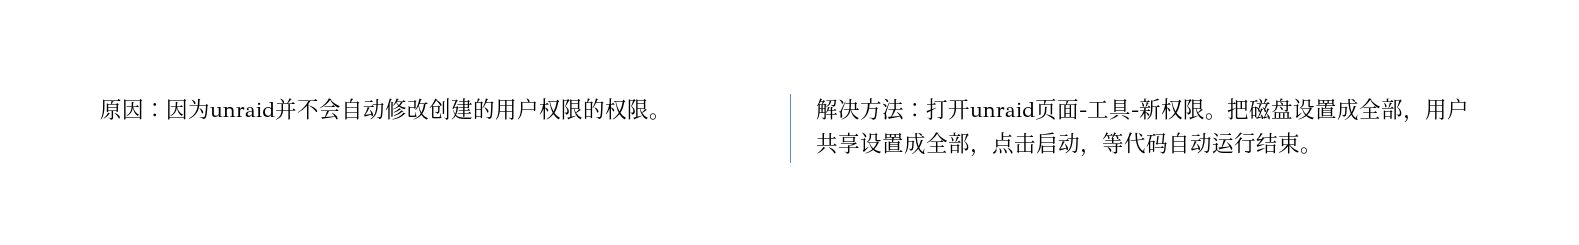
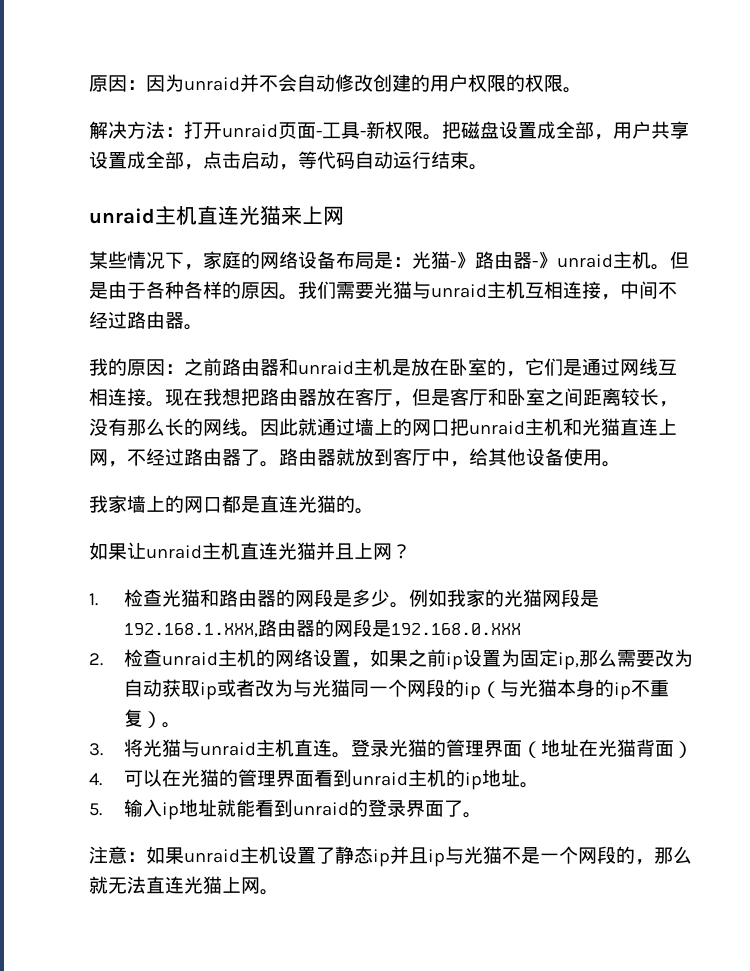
(1322, 150) none -> [89,205,344,225] [89,251,689,270] [89,281,677,300] [89,311,203,330] [89,358,677,377] [89,388,678,407] [89,418,677,437] [89,448,621,467] [89,495,374,514] [89,542,411,560] [89,589,599,608] [123,619,521,638] [89,649,693,670] [123,679,669,700] [123,709,181,728] [89,739,693,758] [89,769,539,790] [89,799,482,820] [89,846,692,867] [89,876,279,895] // unraid主机直连光猫来上网 // 某些情况下，家庭的网络设备布局是：光猫-》路由器-》unraid主机。但是由于各种各样的原因。我们需要光猫与unraid主机互相连接，中间不经过路由器。 // 我的原因：之前路由器和unraid主机是放在卧室的，它们是通过网线互相连接。现在我想把路由器放在客厅，但是客厅和卧室之间距离较长，没有那么长的网线。因此就通过墙上的网口把unraid主机和光猫直连上网，不经过路由器了。路由器就放到客厅中，给其他设备使用。 // 我家墙上的网口都是直连光猫的。 // 如果让unraid主机直连光猫并且上网？ // 1.检查光猫和路由器的网段是多少。例如我家的光猫网段是192.168.1.XXX,路由器的网段是192.168.0.XXX // 2.检查unraid主机的网络设置，如果之前ip设置为固定ip,那么需要改为自动获取ip或者改为与光猫同一个网段的ip（与光猫本身的ip不重复）。 // 3.将光猫与unraid主机直连。登录光猫的管理界面（地址在光猫背面） // 4.可以在光猫的管理界面看到unraid主机的ip地址。 // 5.输入ip地址就能看到unraid的登录界面了。 // 注意：如果unraid主机设置了静态ip并且ip与光猫不是一个网段的，那么就无法直连光猫上网。

